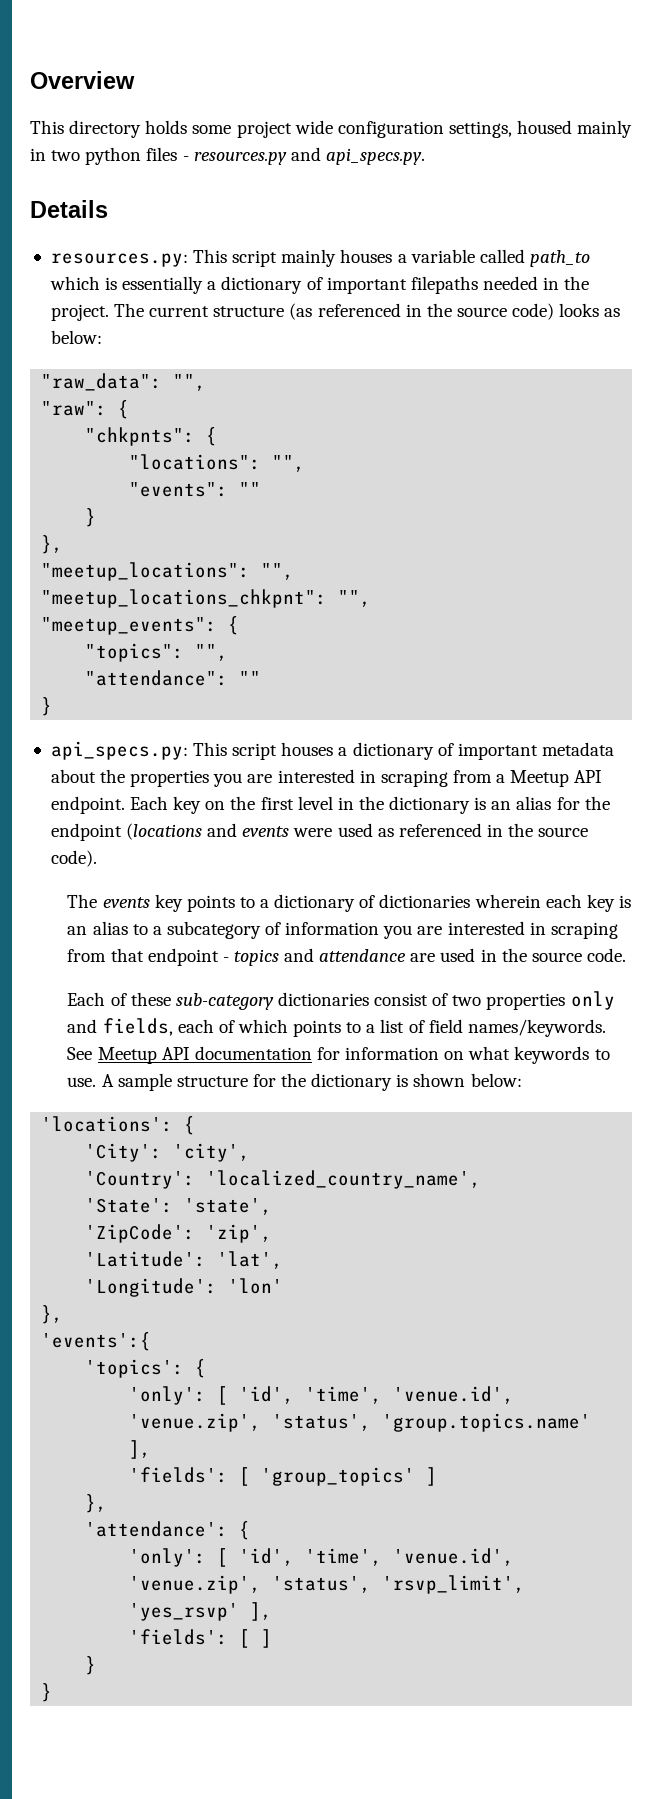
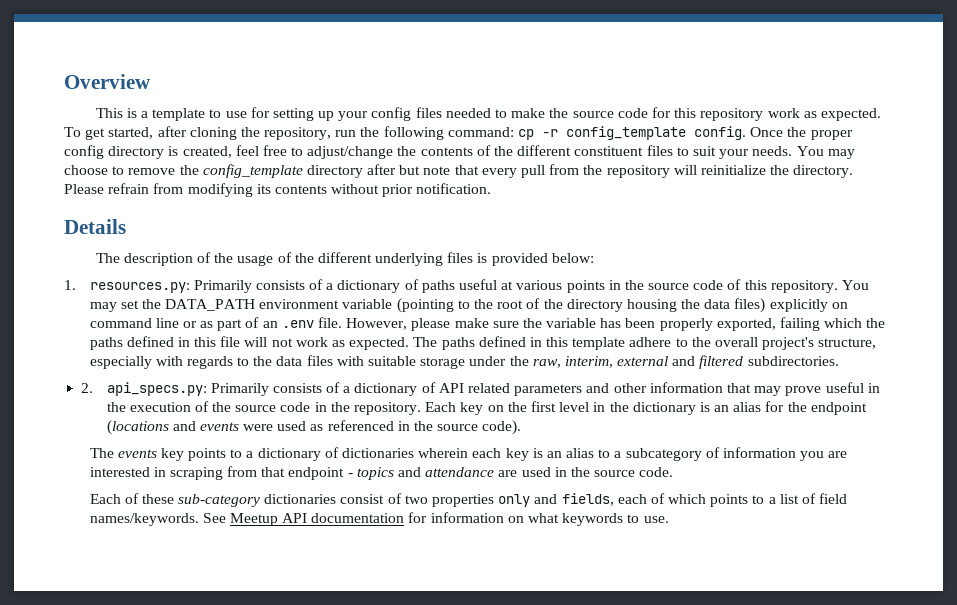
[69,120,633,138] [30,147,425,165] [30,200,108,218] [50,249,590,267] [49,276,590,294] [50,303,621,321] [50,330,102,344] [41,373,207,391] [41,400,130,419] [85,427,218,446] [129,454,306,472] [129,482,262,497] [85,508,97,527] [41,535,64,554] [41,562,295,581] [41,589,372,608] [41,616,240,635] [85,643,229,662] [85,670,262,686] [41,697,53,716] [50,741,614,760] [50,769,603,787] [50,796,125,814] directory holds some project wide configuration settings, housed mainly in two python files - resources.py and api_specs.py. // Details // resources.py: This script mainly houses a variable called path_to which is essentially a dictionary of important filepaths needed in the project. The current structure (as referenced in the source code) looks as below: // "raw_data": "", // "raw": { // "chkpnts": { // "locations": "", // "events": "" // } // }, // "meetup_locations": "", // "meetup_locations_chkpnt": "", // "meetup_events": { // "topics": "", // "attendance": "" // } // api_specs.py: This script houses a dictionary of important metadata about the properties you are interested in scraping from a Meetup API endpoint. -> [126,107,881,121] [64,126,853,140] [64,145,855,159] [64,164,854,178] [64,183,492,197] [64,219,126,234] [95,252,594,266] [64,279,870,293] [89,298,848,313] [89,317,886,331] [89,336,877,350] [89,355,839,369] [81,382,880,396] [106,401,422,415] is a template to use for setting up your config files needed to make the source code for this repository work as expected. To get started, after cloning the repository, run the following command: cp -r config_template config. Once the proper config directory is created, feel free to adjust/change the contents of the different constituent files to suit your needs. You may choose to remove the config_template directory after but note that every pull from the repository will reinitialize the directory. Please refrain from modifying its contents without prior notification. // Details // The description of the usage of the different underlying files is provided below: // 1. resources.py: Primarily consists of a dictionary of paths useful at various points in the source code of this repository. You may set the DATA_PATH environment variable (pointing to the root of the directory housing the data files) explicitly on command line or as part of an .env file. However, please make sure the variable has been properly exported, failing which the paths defined in this file will not work as expected. The paths defined in this template adhere to the overall project's structure, especially with regards to the data files with suitable storage under the raw, interim, external and filtered subdirectories. // 2. api_specs.py: Primarily consists of a dictionary of API related parameters and other information that may prove useful in the execution of the source code in the repository.
[101,1073,522,1091] [41,1116,196,1135] [85,1143,251,1162] [85,1170,482,1189] [85,1198,273,1215] [85,1224,273,1243] [85,1251,284,1269] [85,1278,284,1297] [41,1305,64,1324] [41,1332,152,1351] [85,1359,207,1378] [129,1386,515,1405] [129,1413,592,1432] [129,1440,152,1459] [129,1467,438,1486] [85,1494,108,1513] [85,1521,251,1540] [129,1548,515,1567] [129,1575,526,1594] [129,1602,273,1621] [129,1629,273,1648] [85,1656,97,1675] [41,1683,53,1702] A sample structure for the dictionary is shown below: // 'locations': { // 'City': 'city', // 'Country': 'localized_country_name', // 'State': 'state', // 'ZipCode': 'zip', // 'Latitude': 'lat', // 'Longitude': 'lon' // }, // 'events':{ // 'topics': { // 'only': [ 'id', 'time', 'venue.id', 'venue.zip', 'status', 'group.topics.name' ], // 'fields': [ 'group_topics' ] // }, // 'attendance': { // 'only': [ 'id', 'time', 'venue.id', 'venue.zip', 'status', 'rsvp_limit', 'yes_rsvp' ], // 'fields': [ ] // } // } -> (669, 519) none

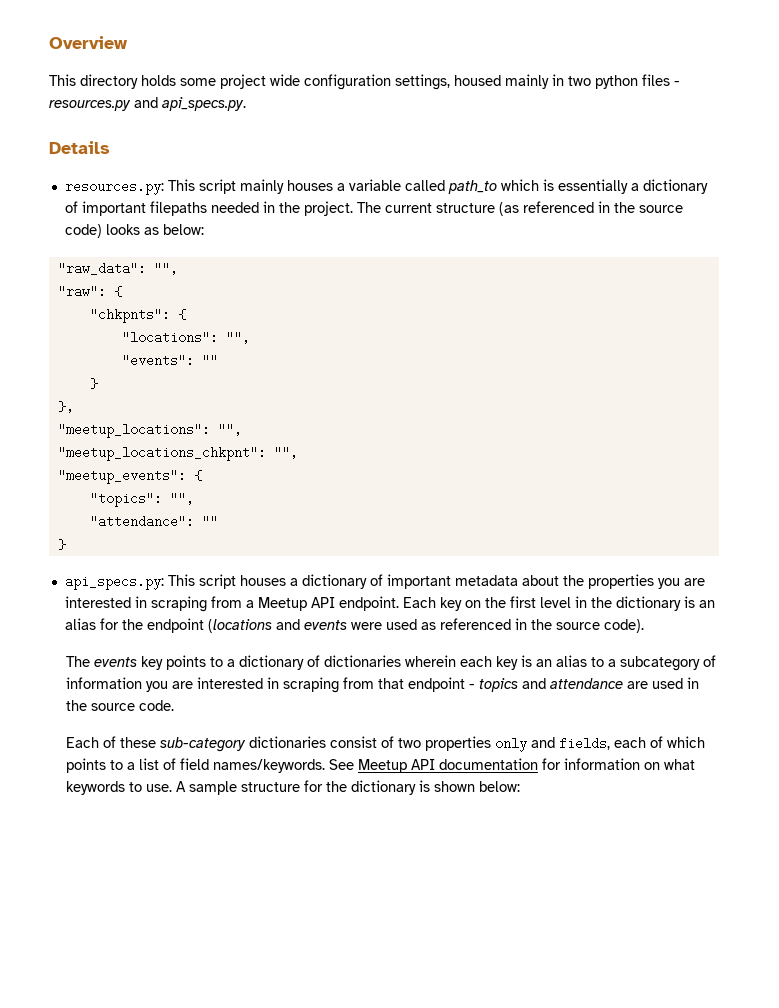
[126,107,881,121] [64,126,853,140] [64,145,855,159] [64,164,854,178] [64,183,492,197] [64,219,126,234] [95,252,594,266] [64,279,870,293] [89,298,848,313] [89,317,886,331] [89,336,877,350] [89,355,839,369] [81,382,880,396] [106,401,422,415] is a template to use for setting up your config files needed to make the source code for this repository work as expected. To get started, after cloning the repository, run the following command: cp -r config_template config. Once the proper config directory is created, feel free to adjust/change the contents of the different constituent files to suit your needs. You may choose to remove the config_template directory after but note that every pull from the repository will reinitialize the directory. Please refrain from modifying its contents without prior notification. // Details // The description of the usage of the different underlying files is provided below: // 1. resources.py: Primarily consists of a dictionary of paths useful at various points in the source code of this repository. You may set the DATA_PATH environment variable (pointing to the root of the directory housing the data files) explicitly on command line or as part of an .env file. However, please make sure the variable has been properly exported, failing which the paths defined in this file will not work as expected. The paths defined in this template adhere to the overall project's structure, especially with regards to the data files with suitable storage under the raw, interim, external and filtered subdirectories. // 2. api_specs.py: Primarily consists of a dictionary of API related parameters and other information that may prove useful in the execution of the source code in the repository. -> [80,74,680,90] [49,97,246,111] [49,141,110,154] [64,179,708,195] [64,201,683,216] [64,224,204,238] [57,262,178,275] [57,285,122,298] [89,308,186,323] [121,331,250,344] [121,354,218,367] [89,378,98,389] [57,400,74,413] [57,423,242,438] [57,446,298,461] [57,469,202,484] [89,492,194,507] [89,515,218,528] [57,539,66,550] [64,574,705,590] [64,596,399,612] directory holds some project wide configuration settings, housed mainly in two python files - resources.py and api_specs.py. // Details // resources.py: This script mainly houses a variable called path_to which is essentially a dictionary of important filepaths needed in the project. The current structure (as referenced in the source code) looks as below: // "raw_data": "", // "raw": { // "chkpnts": { // "locations": "", // "events": "" // } // }, // "meetup_locations": "", // "meetup_locations_chkpnt": "", // "meetup_events": { // "topics": "", // "attendance": "" // } // api_specs.py: This script houses a dictionary of important metadata about the properties you are interested in scraping from a Meetup API endpoint.
(669, 519) none -> [176,780,521,795] A sample structure for the dictionary is shown below:

